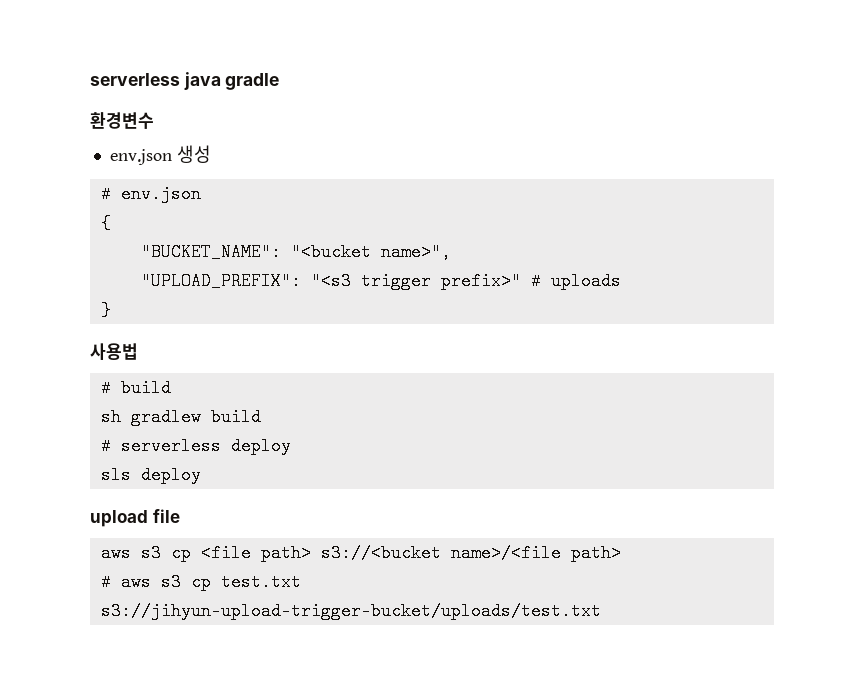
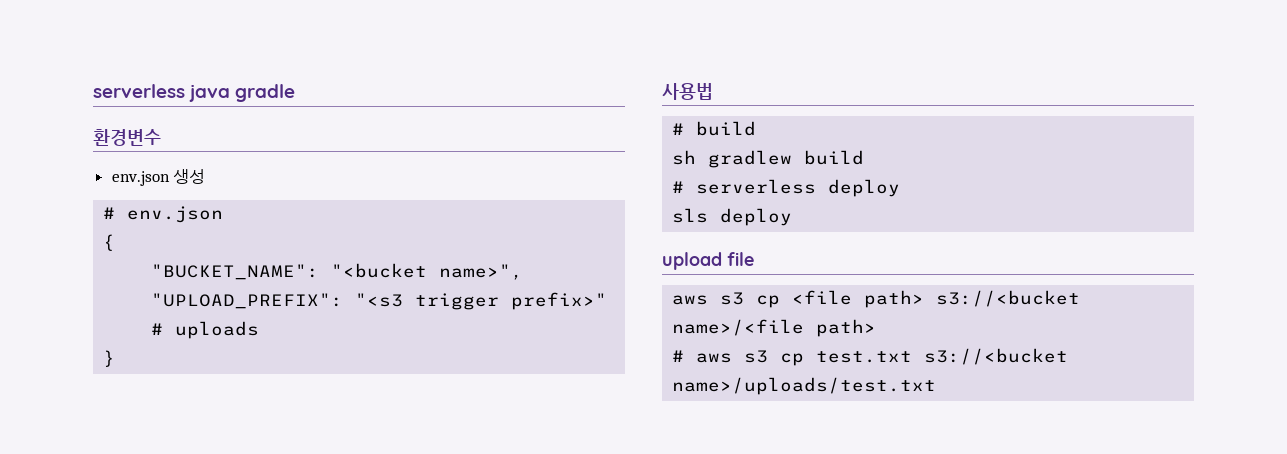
[100,602,601,620] s3://jihyun-upload-trigger-bucket/uploads/test.txt -> [924,348,1069,365] [672,377,937,395] s3://<bucket name>/uploads/test.txt

